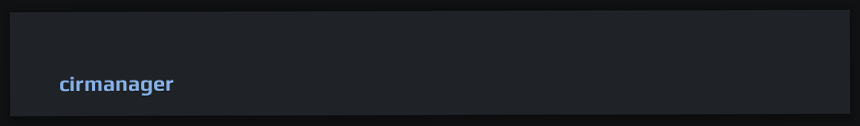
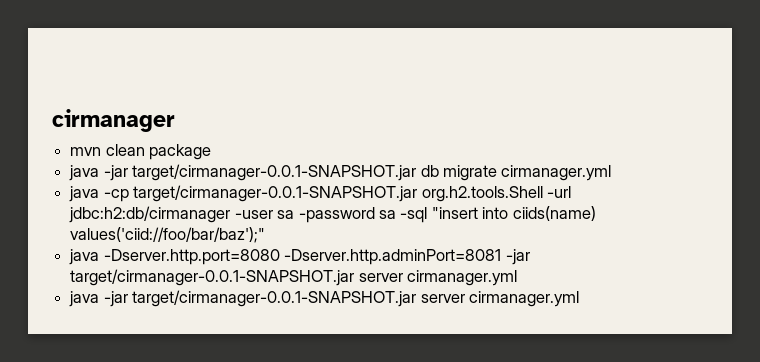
(175, 86) none -> [70,144,212,160] [69,164,612,181] [69,185,571,202] [69,206,596,223] [70,227,266,243] [69,249,530,265] [70,269,518,286] [69,290,579,307] // mvn clean package // java -jar target/cirmanager-0.0.1-SNAPSHOT.jar db migrate cirmanager.yml // java -cp target/cirmanager-0.0.1-SNAPSHOT.jar org.h2.tools.Shell -url jdbc:h2:db/cirmanager -user sa -password sa -sql "insert into ciids(name) values('ciid://foo/bar/baz');" // java -Dserver.http.port=8080 -Dserver.http.adminPort=8081 -jar target/cirmanager-0.0.1-SNAPSHOT.jar server cirmanager.yml // java -jar target/cirmanager-0.0.1-SNAPSHOT.jar server cirmanager.yml

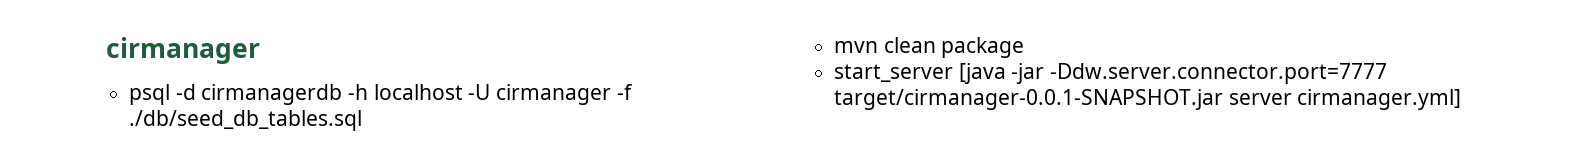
[70,144,212,160] [69,164,612,181] [69,185,571,202] [69,206,596,223] [70,227,266,243] [69,249,530,265] [70,269,518,286] [69,290,579,307] mvn clean package // java -jar target/cirmanager-0.0.1-SNAPSHOT.jar db migrate cirmanager.yml // java -cp target/cirmanager-0.0.1-SNAPSHOT.jar org.h2.tools.Shell -url jdbc:h2:db/cirmanager -user sa -password sa -sql "insert into ciids(name) values('ciid://foo/bar/baz');" // java -Dserver.http.port=8080 -Dserver.http.adminPort=8081 -jar target/cirmanager-0.0.1-SNAPSHOT.jar server cirmanager.yml // java -jar target/cirmanager-0.0.1-SNAPSHOT.jar server cirmanager.yml -> [129,84,633,105] [129,110,363,131] [834,37,1025,58] [834,63,1388,84] [834,89,1462,110] psql -d cirmanagerdb -h localhost -U cirmanager -f ./db/seed_db_tables.sql // mvn clean package // start_server [java -jar -Ddw.server.connector.port=7777 target/cirmanager-0.0.1-SNAPSHOT.jar server cirmanager.yml]

